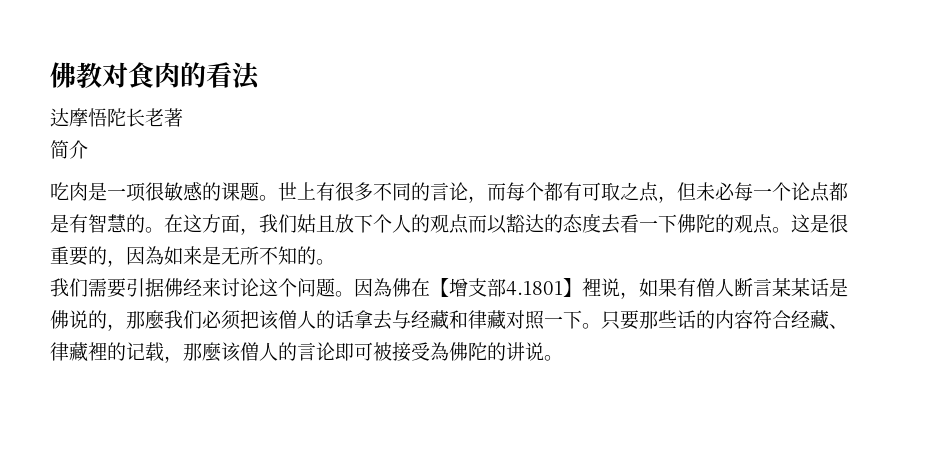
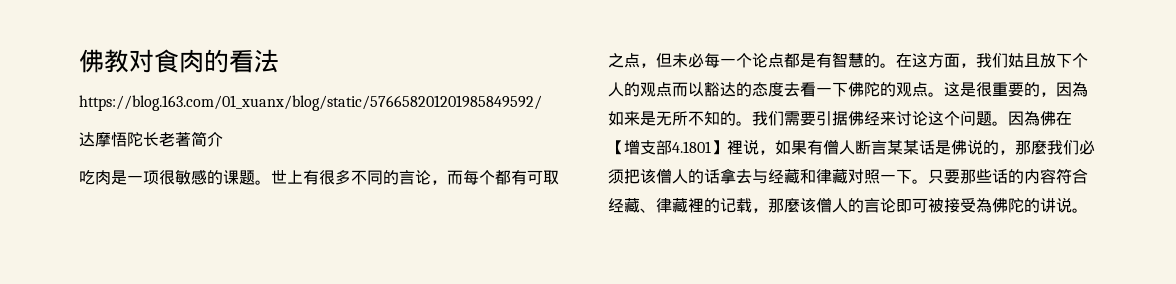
(260, 76) none -> [79,95,542,111] // https://blog.163.com/01_xuanx/blog/static/576658201201985849592/
(183, 117) // -> (191, 139) none
(335, 262) // -> (752, 123) none

